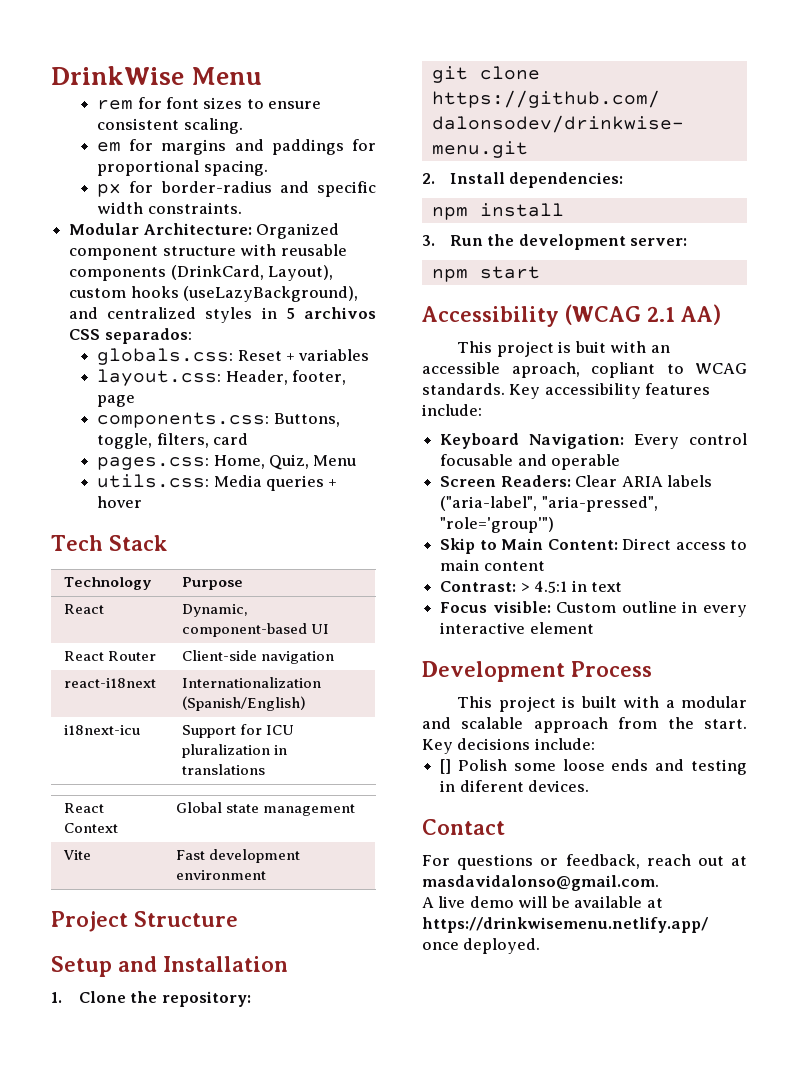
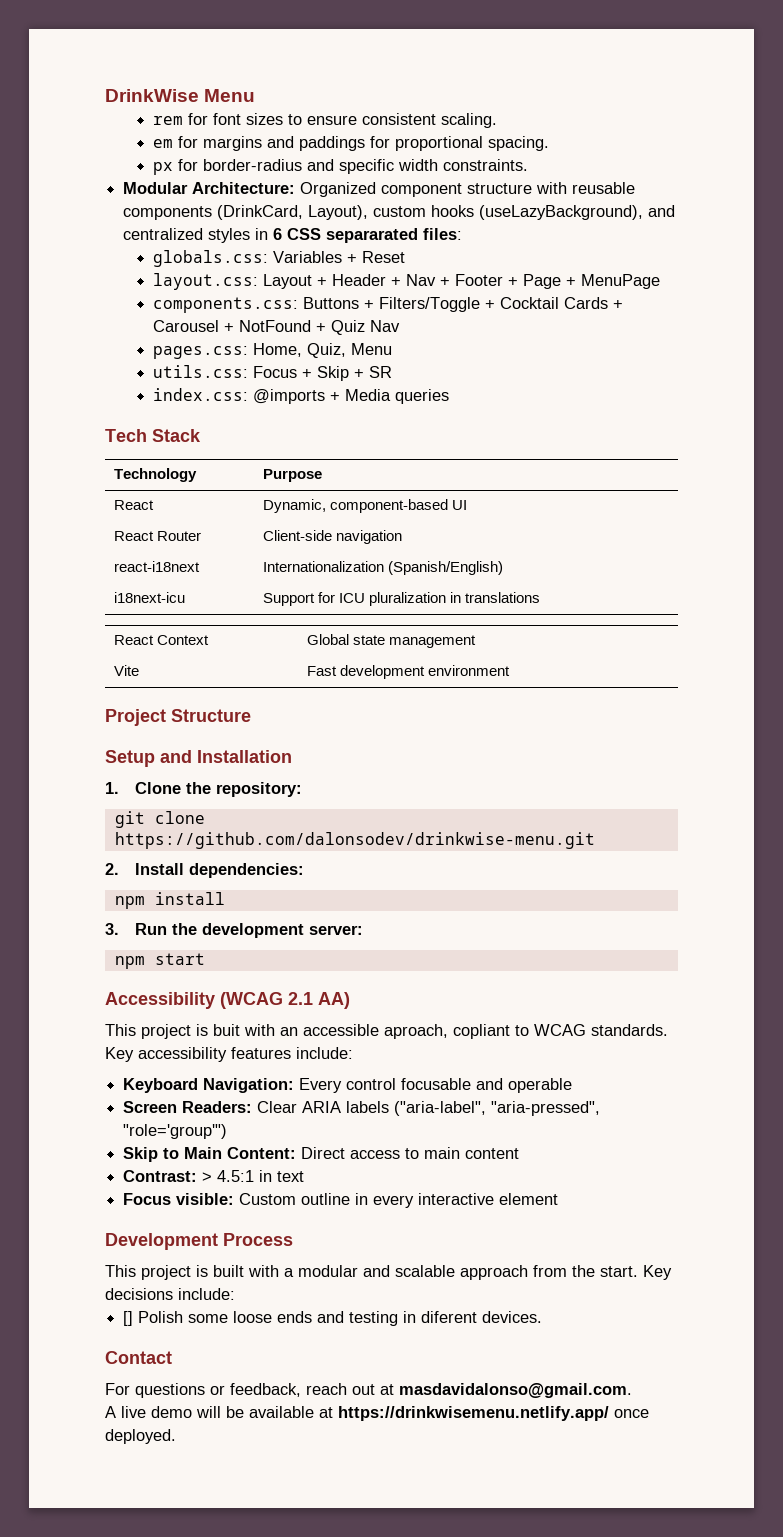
[285,307,377,319] [69,328,192,344] 5 archivos CSS separados: -> [273,228,463,243] 6 CSS separarated files:
(234, 356) none -> [272,251,357,263] Variables +
[286,349,370,361] + variables -> (405, 257) none
[225,370,347,385] [97,395,136,407] [97,412,340,428] [97,433,249,449] Header, footer, page // components.css: Buttons, toggle, filters, card -> [262,274,660,289] [152,297,623,313] [152,320,400,335] Layout + Header + Nav + Footer + Page + MenuPage // components.css: Buttons + Filters/Toggle + Cocktail Cards + Carousel + NotFound + Quiz Nav
(210, 481) none -> [252,366,392,381] [152,388,340,404] Focus + Skip + SR // index.css: @imports +
[328,479,338,487] [97,496,143,508] + hover -> (449, 396) none

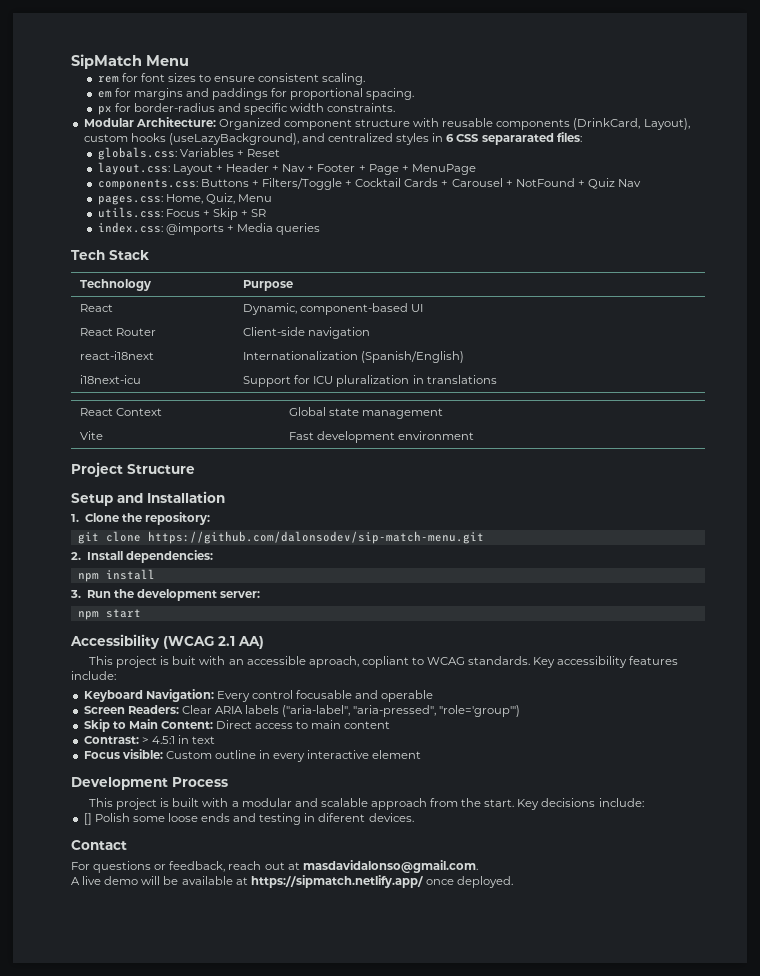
[105,89,199,102] DrinkWise -> [71,54,142,69] SipMatch
[114,832,595,849] https://github.com/dalonsodev/drinkwise-menu.git -> [147,531,484,544] https://github.com/dalonsodev/sip-match-menu.git
[338,1406,609,1421] https://drinkwisemenu.netlify.app/ -> [250,875,424,888] https://sipmatch.netlify.app/

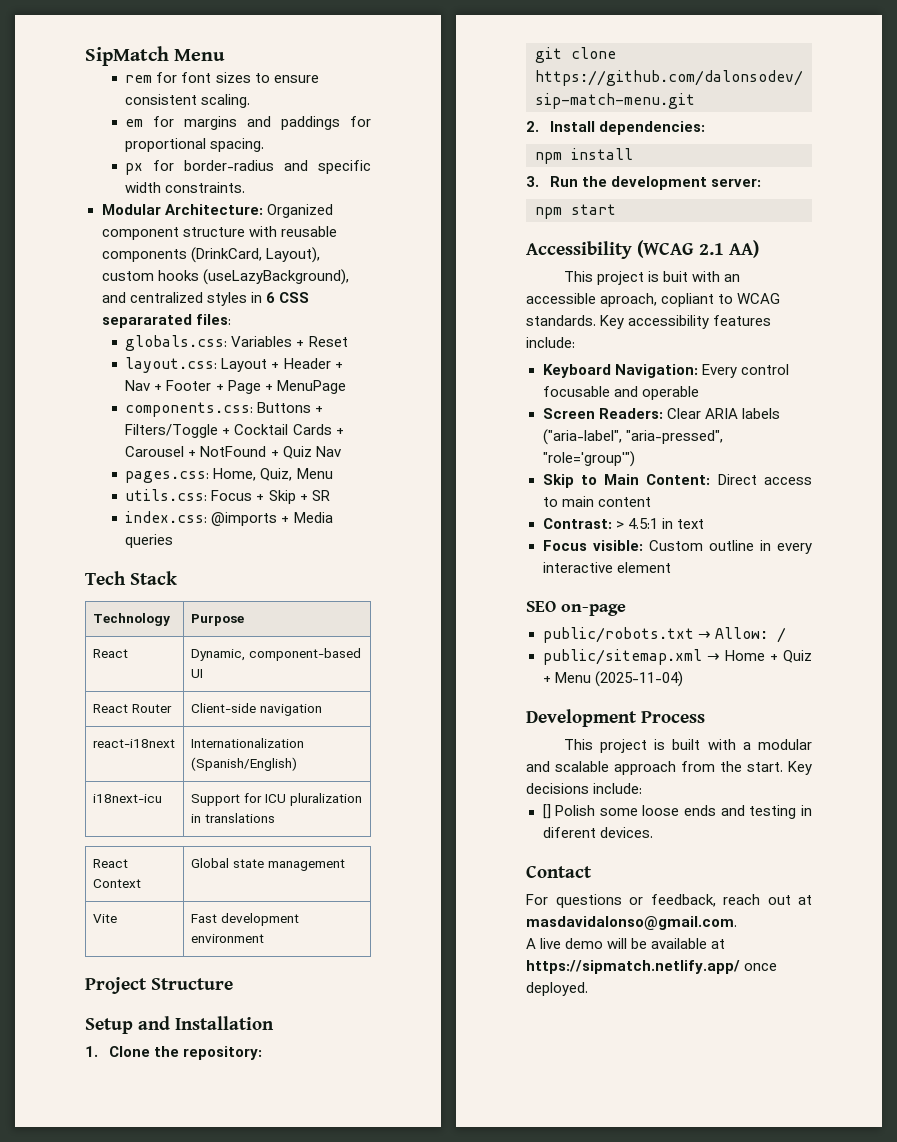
(422, 754) none -> [526,601,626,616] [542,627,786,643] [542,649,812,665] [542,671,683,687] // SEO on-page // public/robots.txt → Allow: / // public/sitemap.xml → Home + Quiz + Menu (2025-11-04)

